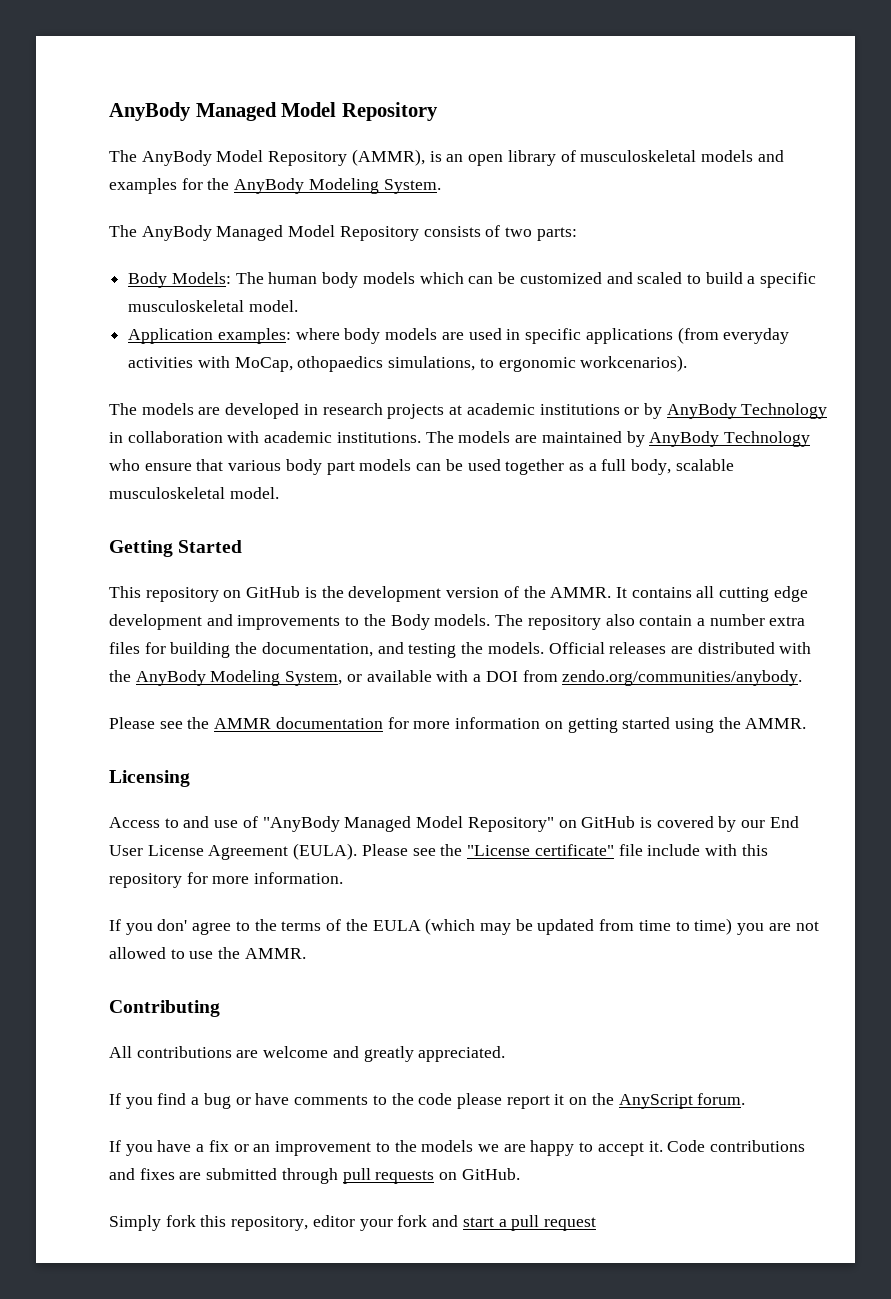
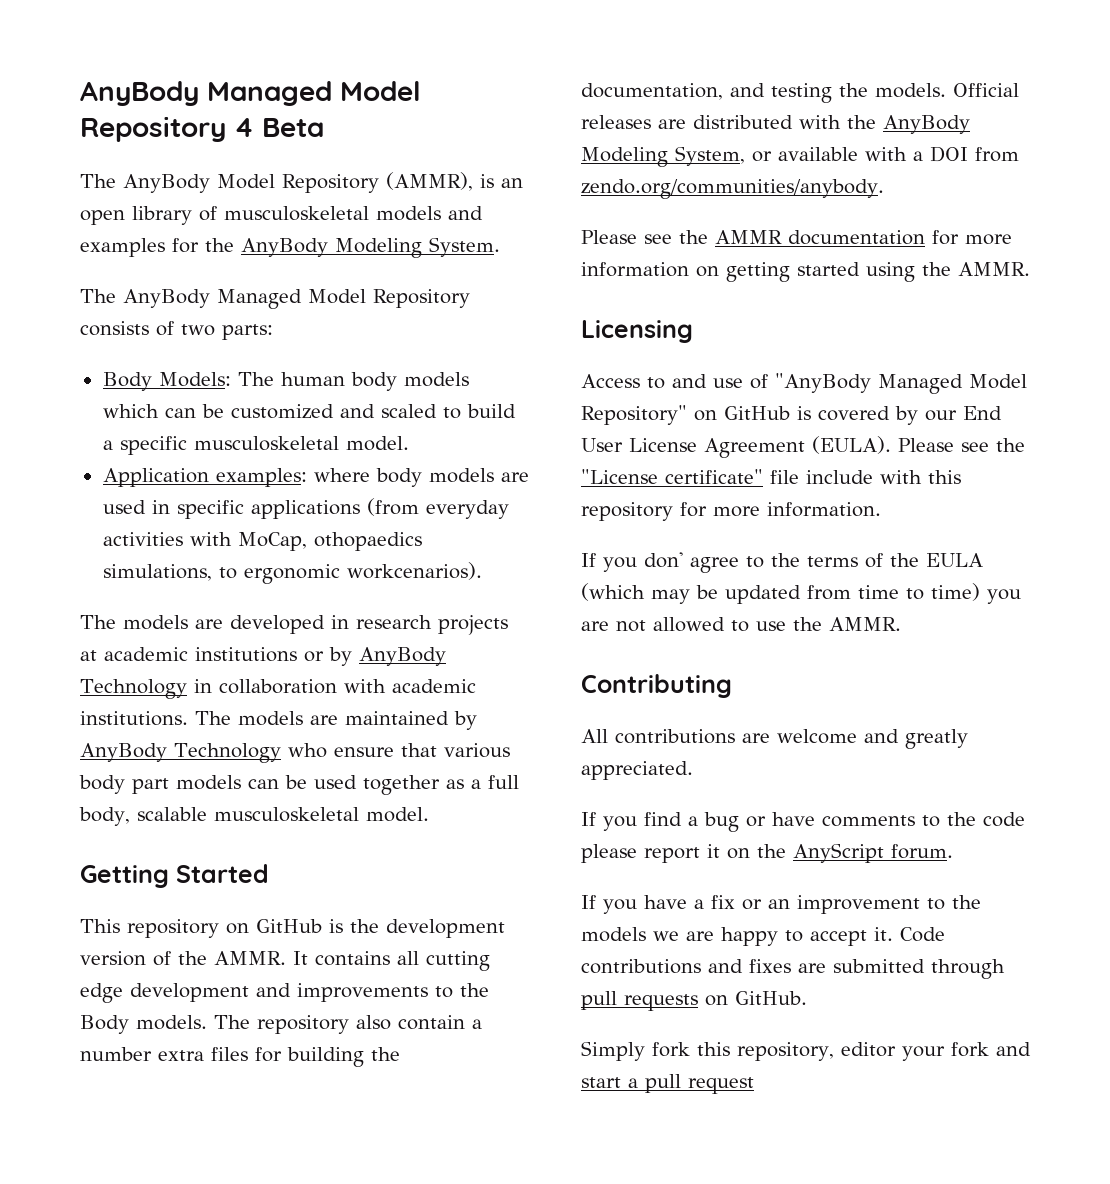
[109,102,438,121] AnyBody Managed Model Repository -> [80,81,421,106] [80,116,324,142] AnyBody Managed Model Repository 4 Beta

